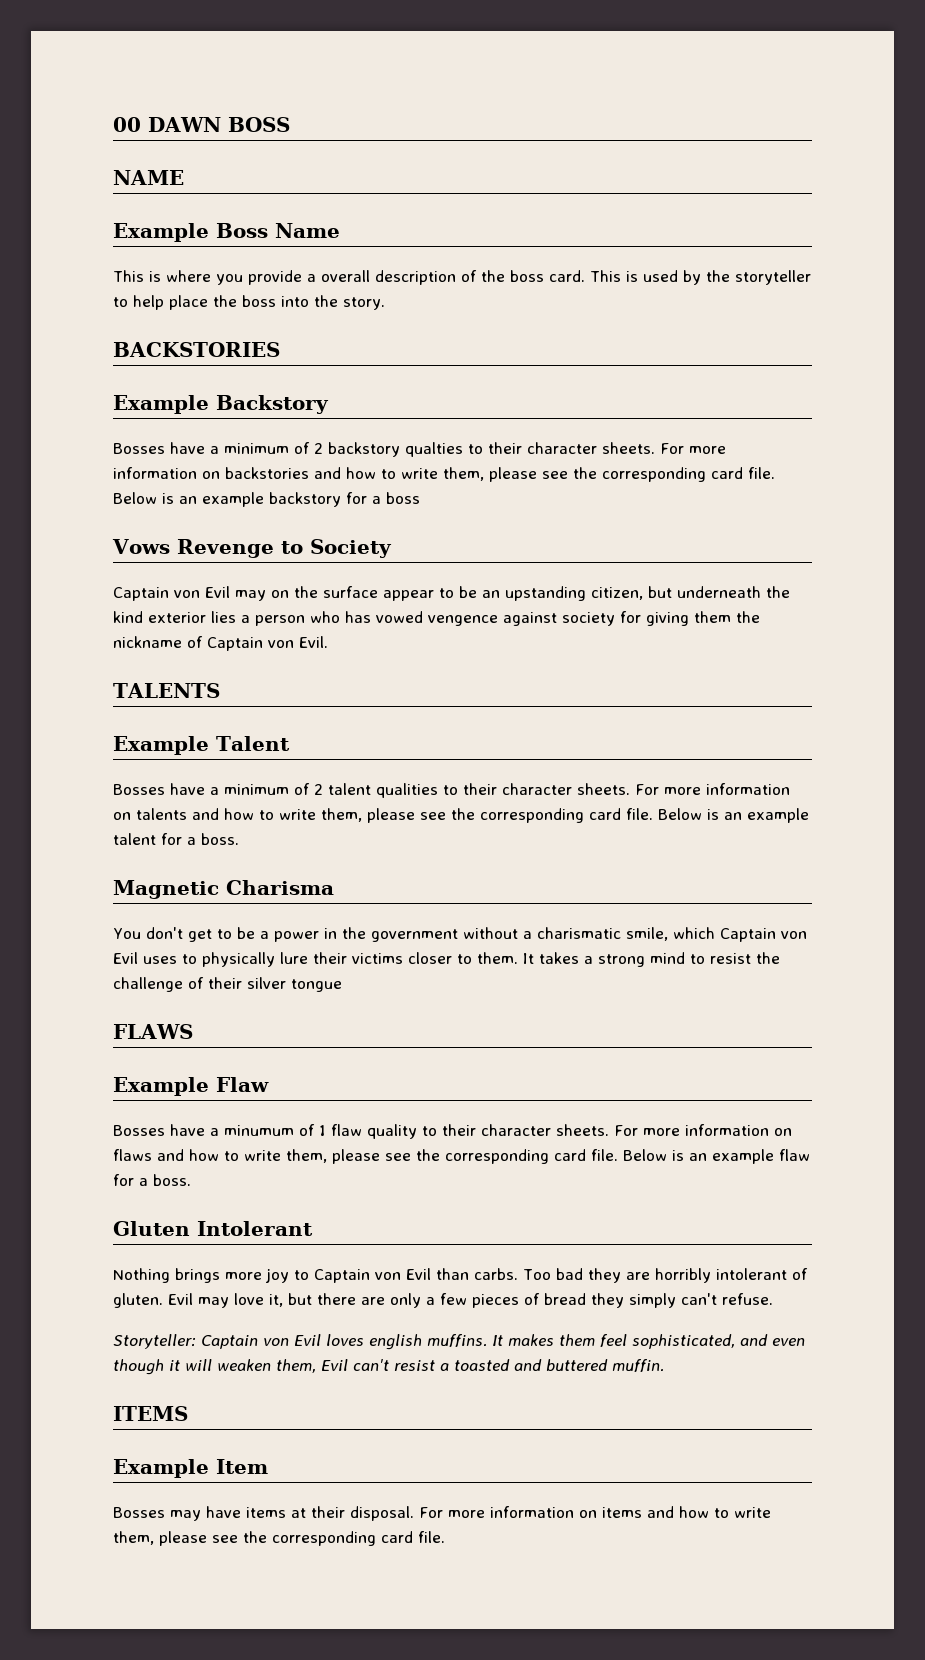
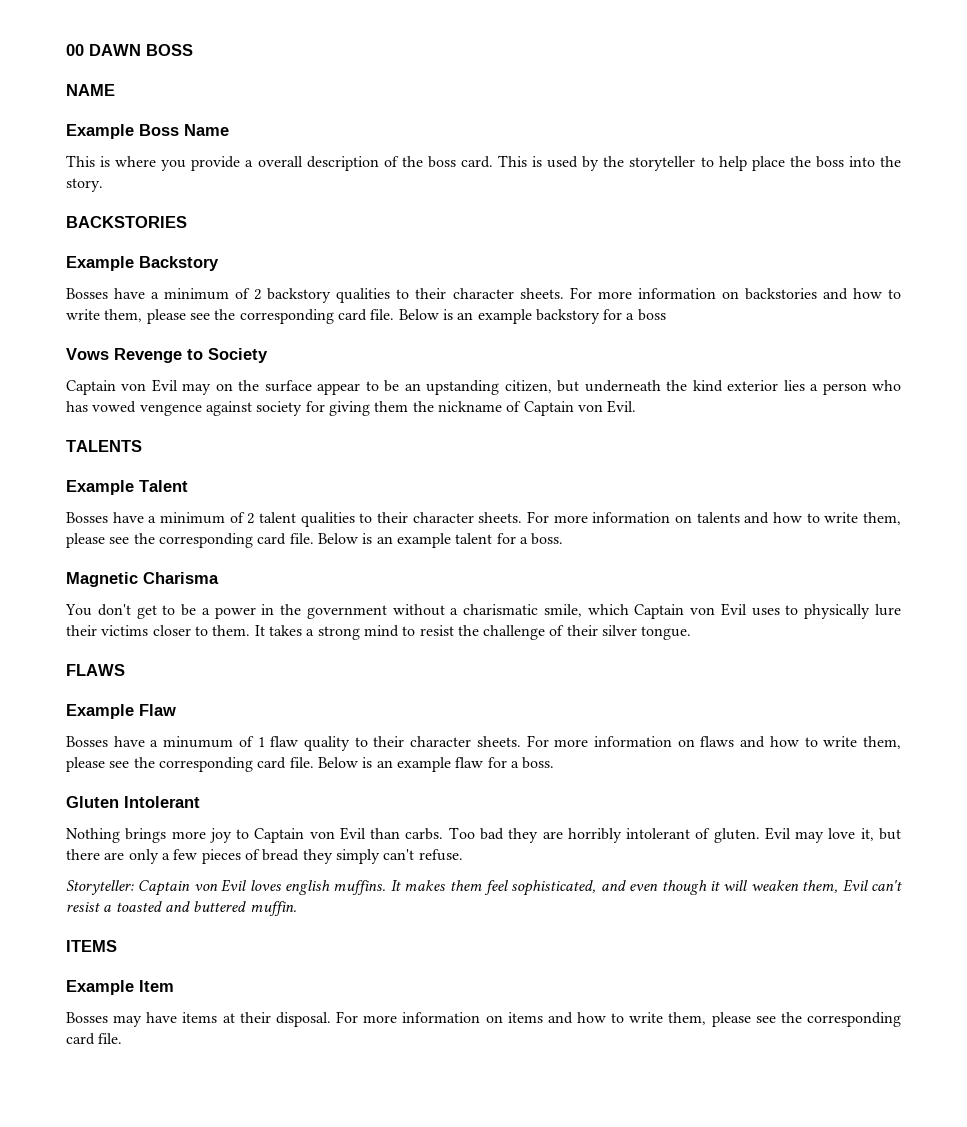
[405,442,463,457] qualties -> [336,288,391,303] qualities
[291,979,342,992] tongue -> [641,626,692,640] tongue.

